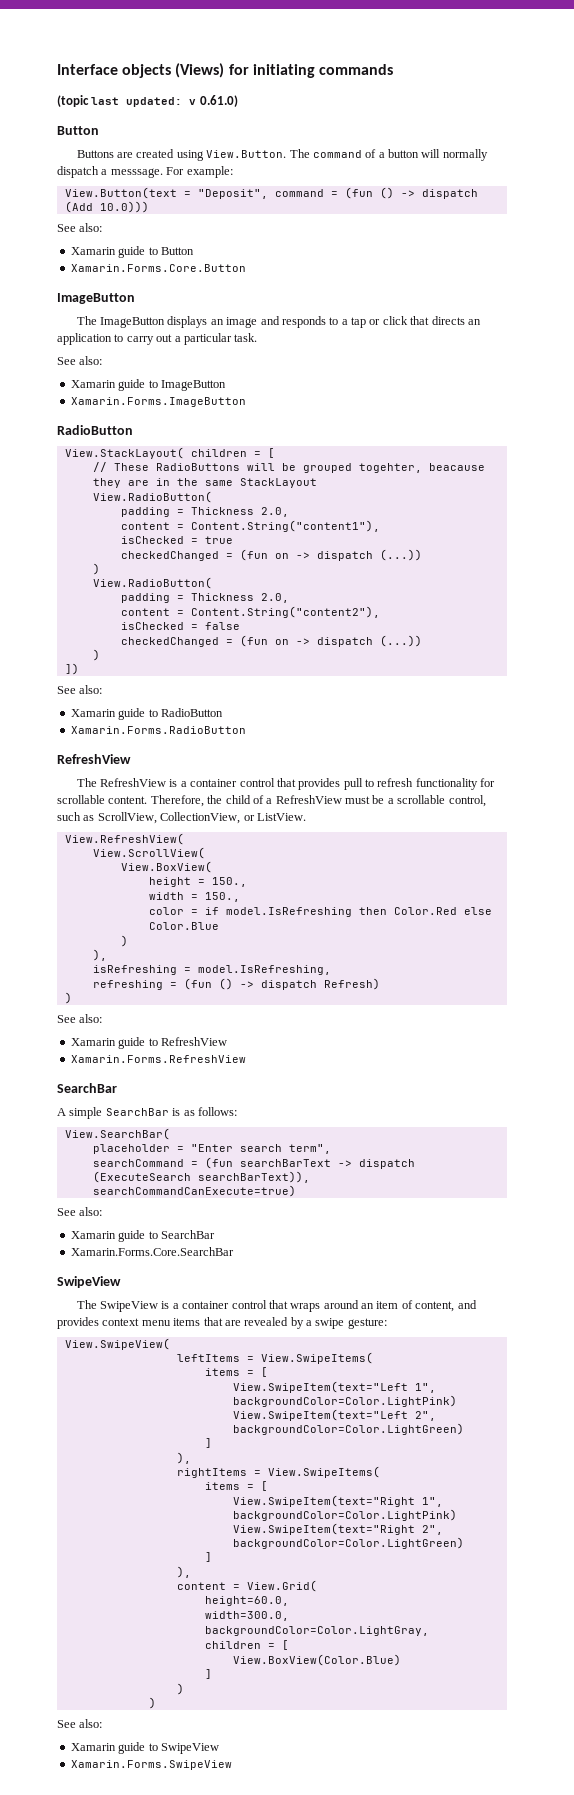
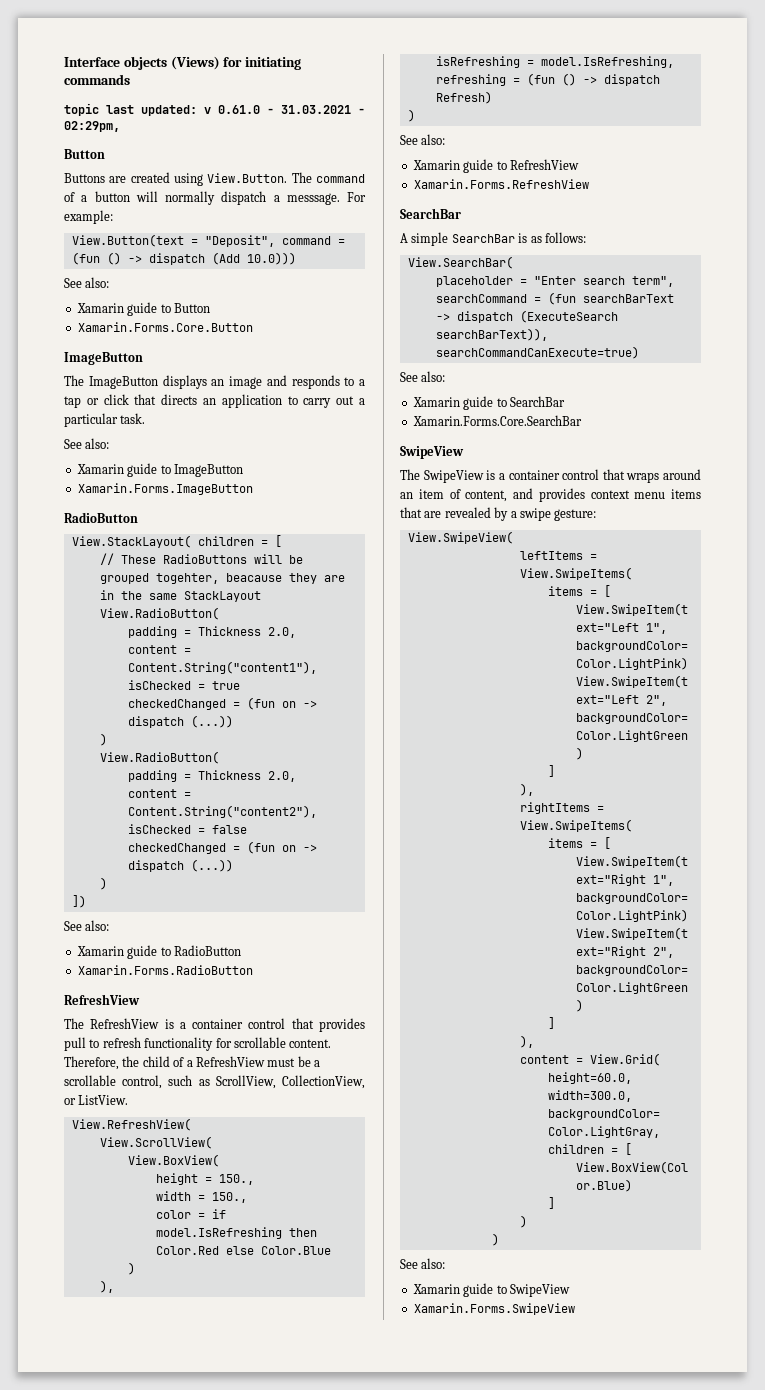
[57,95,89,107] (topic -> [64,103,99,116] topic
[199,95,238,107] 0.61.0) -> [218,105,365,114] [64,121,120,132] 0.61.0 - 31.03.2021 - 02:29pm,

